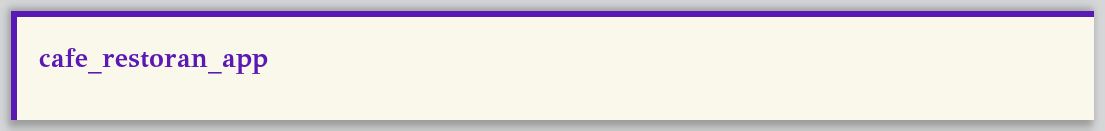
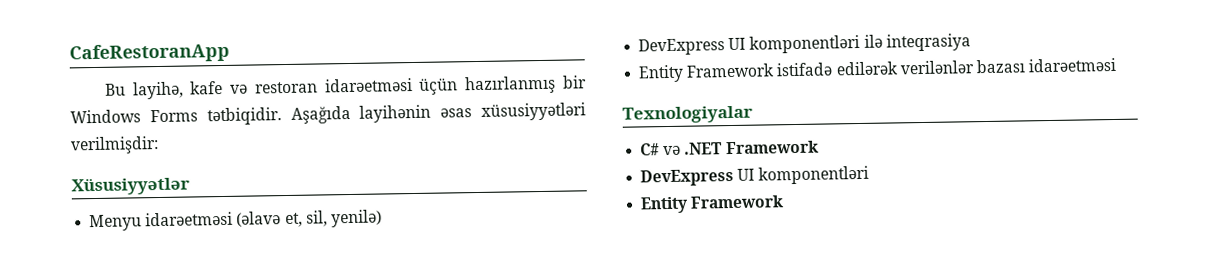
[39,48,268,74] cafe_restoran_app -> [69,42,230,64] [104,75,587,100] [70,102,586,126] [70,136,159,155] [71,176,190,196] [89,209,382,232] [638,33,971,56] [638,57,1117,83] [622,105,753,124] [640,140,819,156] [640,165,870,187] [640,195,785,214] CafeRestoranApp // Bu layihə, kafe və restoran idarəetməsi üçün hazırlanmış bir Windows Forms tətbiqidir. Aşağıda layihənin əsas xüsusiyyətləri verilmişdir: // Xüsusiyyətlər // Menyu idarəetməsi (əlavə et, sil, yenilə) // DevExpress UI komponentləri ilə inteqrasiya // Entity Framework istifadə edilərək verilənlər bazası idarəetməsi // Texnologiyalar // C# və .NET Framework // DevExpress UI komponentləri // Entity Framework

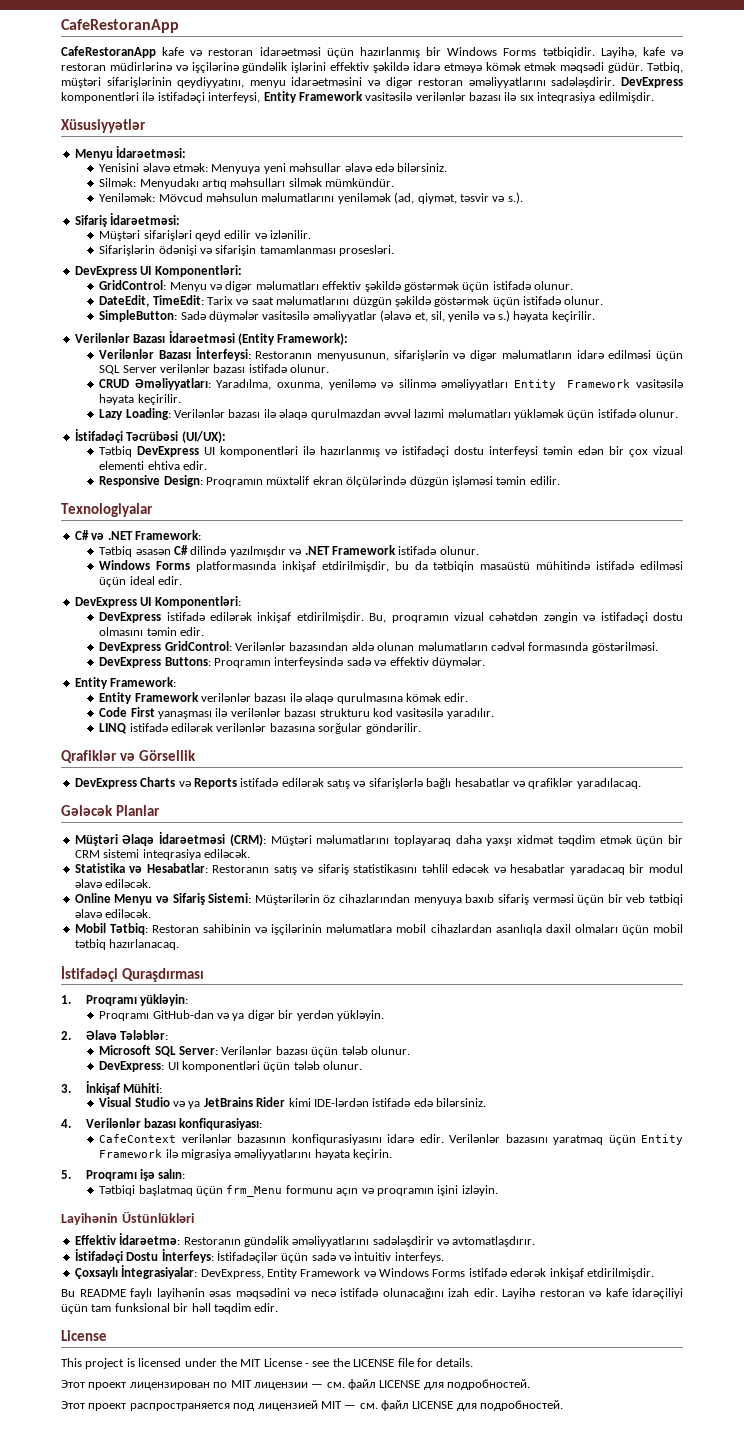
[104,81,184,100] Bu layihə, -> [61,46,156,58] CafeRestoranApp
[290,102,586,124] [70,136,159,155] [71,176,190,196] [89,209,382,232] [638,33,971,56] [638,57,1117,83] [622,105,753,124] [640,140,819,156] [640,165,870,187] [640,195,785,214] Aşağıda layihənin əsas xüsusiyyətləri verilmişdir: // Xüsusiyyətlər // Menyu idarəetməsi (əlavə et, sil, yenilə) // DevExpress UI komponentləri ilə inteqrasiya // Entity Framework istifadə edilərək verilənlər bazası idarəetməsi // Texnologiyalar // C# və .NET Framework // DevExpress UI komponentləri // Entity Framework -> [600,47,683,58] [61,62,683,73] [61,77,684,88] [61,91,654,103] [61,119,146,133] [74,146,187,160] [99,163,448,174] [99,178,395,189] [99,192,523,204] [74,213,181,227] [99,230,312,241] [99,245,395,256] [74,265,242,277] [99,280,574,292] [99,295,604,307] [99,310,595,322] [74,331,349,345] [99,347,684,361] [99,364,330,375] [99,378,683,390] [99,394,181,405] [99,408,679,420] [74,429,226,443] [99,446,684,457] [99,461,208,470] [99,475,560,487] [61,503,153,517] [74,530,201,540] [99,545,479,557] [99,560,683,572] [99,576,183,587] [74,596,241,608] [99,612,684,623] [99,627,205,636] [99,641,658,653] [99,657,485,668] [74,677,177,689] [99,692,469,704] [99,707,494,719] [99,723,421,734] [61,750,196,763] [74,777,641,789] [61,805,160,816] [74,832,683,846] [74,849,250,860] [74,863,683,875] [74,879,152,888] [74,893,684,905] [74,909,152,918] [74,923,683,935] [74,939,180,950] [61,965,204,982] [61,994,188,1006] [99,1010,384,1021] [61,1030,168,1040] [99,1045,410,1057] [99,1061,363,1072] [61,1081,162,1095] [99,1097,487,1109] [61,1118,263,1130] [99,1134,684,1145] [99,1149,393,1160] [61,1169,186,1181] [99,1185,498,1197] [61,1211,194,1225] [74,1233,536,1247] [74,1249,444,1263] [74,1265,654,1279] [61,1288,683,1299] [61,1303,279,1314] [61,1330,107,1341] [61,1358,474,1369] [61,1379,531,1390] [61,1400,564,1411] Layihə, kafe və restoran müdirlərinə və işçilərinə gündəlik işlərini effektiv şəkildə idarə etməyə kömək etmək məqsədi güdür. Tətbiq, müştəri sifarişlərinin qeydiyyatını, menyu idarəetməsini və digər restoran əməliyyatlarını sadələşdirir. DevExpress komponentləri ilə istifadəçi interfeysi, Entity Framework vasitəsilə verilənlər bazası ilə sıx inteqrasiya edilmişdir. // Xüsusiyyətlər // Menyu İdarəetməsi: // Yenisini əlavə etmək: Menyuya yeni məhsullar əlavə edə bilərsiniz. // Silmək: Menyudakı artıq məhsulları silmək mümkündür. // Yeniləmək: Mövcud məhsulun məlumatlarını yeniləmək (ad, qiymət, təsvir və s.). // Sifariş İdarəetməsi: // Müştəri sifarişləri qeyd edilir və izlənilir. // Sifarişlərin ödənişi və sifarişin tamamlanması prosesləri. // DevExpress UI Komponentləri: // GridControl: Menyu və digər məlumatları effektiv şəkildə göstərmək üçün istifadə olunur. // DateEdit, TimeEdit: Tarix və saat məlumatlarını düzgün şəkildə göstərmək üçün istifadə olunur. // SimpleButton: Sadə düymələr vasitəsilə əməliyyatlar (əlavə et, sil, yenilə və s.) həyata keçirilir. // Verilənlər Bazası İdarəetməsi (Entity Framework): // Verilənlər Bazası İnterfeysi: Restoranın menyusunun, sifarişlərin və digər məlumatların idarə edilməsi üçün SQL Server verilənlər bazası istifadə olunur. // CRUD Əməliyyatları: Yaradılma, oxunma, yeniləmə və silinmə əməliyyatları Entity Framework vasitəsilə həyata keçirilir. // Lazy Loading: Verilənlər bazası ilə əlaqə qurulmazdan əvvəl lazımi məlumatları yükləmək üçün istifadə olunur. // İstifadəçi Təcrübəsi (UI/UX): // Tətbiq DevExpress UI komponentləri ilə hazırlanmış və istifadəçi dostu interfeysi təmin edən bir çox vizual elementi ehtiva edir. // Responsive Design: Proqramın müxtəlif ekran ölçülərində düzgün işləməsi təmin edilir. // Texnologiyalar // C# və .NET Framework: // Tətbiq əsasən C# dilində yazılmışdır və .NET Framework istifadə olunur. // Windows Forms platformasında inkişaf etdirilmişdir, bu da tətbiqin masaüstü mühitində istifadə edilməsi üçün ideal edir. // DevExpress UI Komponentləri: // DevExpress istifadə edilərək inkişaf etdirilmişdir. Bu, proqramın vizual cəhətdən zəngin və istifadəçi dostu olmasını təmin edir. // DevExpress GridControl: Verilənlər bazasından əldə olunan məlumatların cədvəl formasında göstərilməsi. // DevExpress Buttons: Proqramın interfeysində sadə və effektiv düymələr. // Entity Framework: // Entity Framework verilənlər bazası ilə əlaqə qurulmasına kömək edir. // Code First yanaşması ilə verilənlər bazası strukturu kod vasitəsilə yaradılır. // LINQ istifadə edilərək verilənlər bazasına sorğular göndərilir. // Qrafiklər və Görsellik // DevExpress Charts və Reports istifadə edilərək satış və sifarişlərlə bağlı hesabatlar və qrafiklər yaradılacaq. // Gələcək Planlar // Müştəri Əlaqə İdarəetməsi (CRM): Müştəri məlumatlarını toplayaraq daha yaxşı xidmət təqdim etmək üçün bir CRM sistemi inteqrasiya ediləcək. // Statistika və Hesabatlar: Restoranın satış və sifariş statistikasını təhlil edəcək və hesabatlar yaradacaq bir modul əlavə ediləcək. // Online Menyu və Sifariş Sistemi: Müştərilərin öz cihazlarından menyuya baxıb sifariş verməsi üçün bir veb tətbiqi əlavə ediləcək. // Mobil Tətbiq: Restoran sahibinin və işçilərinin məlumatlara mobil cihazlardan asanlıqla daxil olmaları üçün mobil tətbiq hazırlanacaq. // İstifadəçi Quraşdırması // 1. Proqramı yükləyin: // Proqramı GitHub-dan və ya digər bir yerdən yükləyin. // 2. Əlavə Tələblər: // Microsoft SQL Server: Verilənlər bazası üçün tələb olunur. // DevExpress: UI komponentləri üçün tələb olunur. // 3. İnkişaf Mühiti: // Visual Studio və ya JetBrains Rider kimi IDE-lərdən istifadə edə bilərsiniz. // 4. Verilənlər bazası konfiqurasiyası: // CafeContext verilənlər bazasının konfiqurasiyasını idarə edir. Verilənlər bazasını yaratmaq üçün Entity Framework ilə migrasiya əməliyyatlarını həyata keçirin. // 5. Proqramı işə salın: // Tətbiqi başlatmaq üçün frm_Menu formunu açın və proqramın işini izləyin. // Layihənin Üstünlükləri // Effektiv İdarəetmə: Restoranın gündəlik əməliyyatlarını sadələşdirir və avtomatlaşdırır. // İstifadəçi Dostu İnterfeys: İstifadəçilər üçün sadə və intuitiv interfeys. // Çoxsaylı İntegrasiyalar: DevExpress, Entity Framework və Windows Forms istifadə edərək inkişaf etdirilmişdir. // Bu README faylı layihənin əsas məqsədini və necə istifadə olunacağını izah edir. Layihə restoran və kafe idarəçiliyi üçün tam funksional bir həll təqdim edir. // License // This project is licensed under the MIT License - see the LICENSE file for details. // Этот проект лицензирован по MIT лицензии — см. файл LICENSE для подробностей. // Этот проект распространяется под лицензией MIT — см. файл LICENSE для подробностей.

